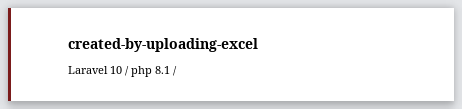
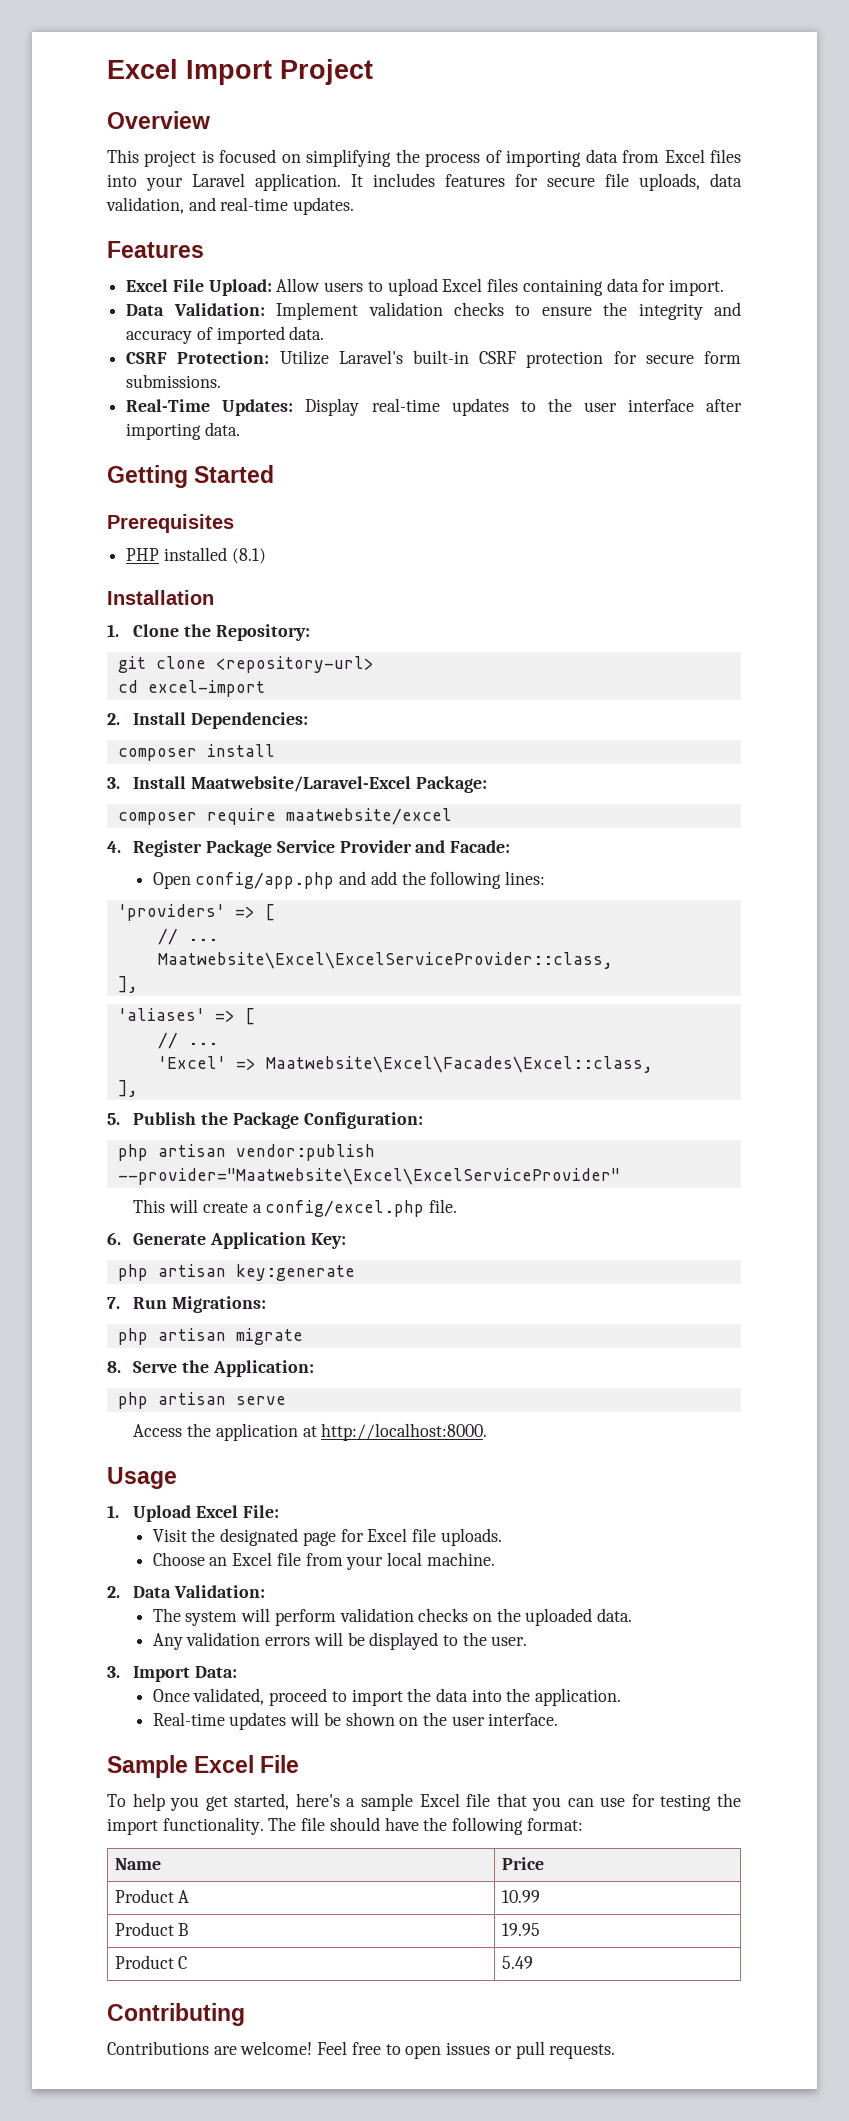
[68,38,258,52] [68,66,177,77] created-by-uploading-excel // Laravel 10 / php 8.1 / -> [107,59,373,85] [107,111,210,129] [107,149,741,167] [107,173,742,191] [106,197,355,215] [107,241,204,258] [126,278,724,296] [126,302,741,320] [126,326,325,344] [126,350,742,368] [126,374,222,388] [126,398,742,416] [126,422,240,440] [107,465,275,488] [107,514,234,533] [126,547,266,564] [107,590,214,605] [107,624,310,641] [117,656,374,673] [117,680,265,697] [107,712,309,729] [117,744,275,761] [107,776,487,793] [117,808,452,825] [107,840,511,857] [152,871,545,889] [117,904,275,921] [157,928,218,945] [157,952,613,969] [117,976,138,993] [117,1008,255,1025] [157,1032,218,1049] [157,1056,653,1073] [117,1080,138,1097] [107,1112,423,1129] [117,1144,375,1161] [117,1168,620,1185] [133,1199,458,1217] [107,1232,346,1249] [117,1264,355,1281] [107,1296,267,1313] [117,1328,303,1345] [107,1360,314,1377] [117,1392,286,1409] [133,1423,488,1441] [107,1467,177,1489] [107,1505,279,1522] [152,1528,502,1546] [152,1552,495,1570] [107,1585,266,1598] [152,1608,633,1626] [152,1632,528,1650] [107,1666,238,1682] [152,1688,622,1706] [152,1712,559,1730] [107,1755,300,1778] [107,1793,741,1811] [107,1817,583,1835] [114,1858,161,1870] [501,1857,544,1870] [114,1889,190,1903] [501,1890,540,1903] [114,1922,189,1936] [501,1923,540,1936] [114,1955,188,1969] [501,1956,533,1969] [107,2003,245,2026] [107,2041,616,2059] Excel Import Project // Overview // This project is focused on simplifying the process of importing data from Excel files into your Laravel application. It includes features for secure file uploads, data validation, and real-time updates. // Features // Excel File Upload: Allow users to upload Excel files containing data for import. // Data Validation: Implement validation checks to ensure the integrity and accuracy of imported data. // CSRF Protection: Utilize Laravel's built-in CSRF protection for secure form submissions. // Real-Time Updates: Display real-time updates to the user interface after importing data. // Getting Started // Prerequisites // PHP installed (8.1) // Installation // 1. Clone the Repository: // git clone <repository-url> // cd excel-import // 2. Install Dependencies: // composer install // 3. Install Maatwebsite/Laravel-Excel Package: // composer require maatwebsite/excel // 4. Register Package Service Provider and Facade: // Open config/app.php and add the following lines: // 'providers' => [ // // ... // Maatwebsite\Excel\ExcelServiceProvider::class, // ], // 'aliases' => [ // // ... // 'Excel' => Maatwebsite\Excel\Facades\Excel::class, // ], // 5. Publish the Package Configuration: // php artisan vendor:publish --provider="Maatwebsite\Excel\ExcelServiceProvider" // This will create a config/excel.php file. // 6. Generate Application Key: // php artisan key:generate // 7. Run Migrations: // php artisan migrate // 8. Serve the Application: // php artisan serve // Access the application at http://localhost:8000. // Usage // 1. Upload Excel File: // Visit the designated page for Excel file uploads. // Choose an Excel file from your local machine. // 2. Data Validation: // The system will perform validation checks on the uploaded data. // Any validation errors will be displayed to the user. // 3. Import Data: // Once validated, proceed to import the data into the application. // Real-time updates will be shown on the user interface. // Sample Excel File // To help you get started, here's a sample Excel file that you can use for testing the import functionality. The file should have the following format: // Name | Price // Product A | 10.99 // Product B | 19.95 // Product C | 5.49 // Contributing // Contributions are welcome! Feel free to open issues or pull requests.

